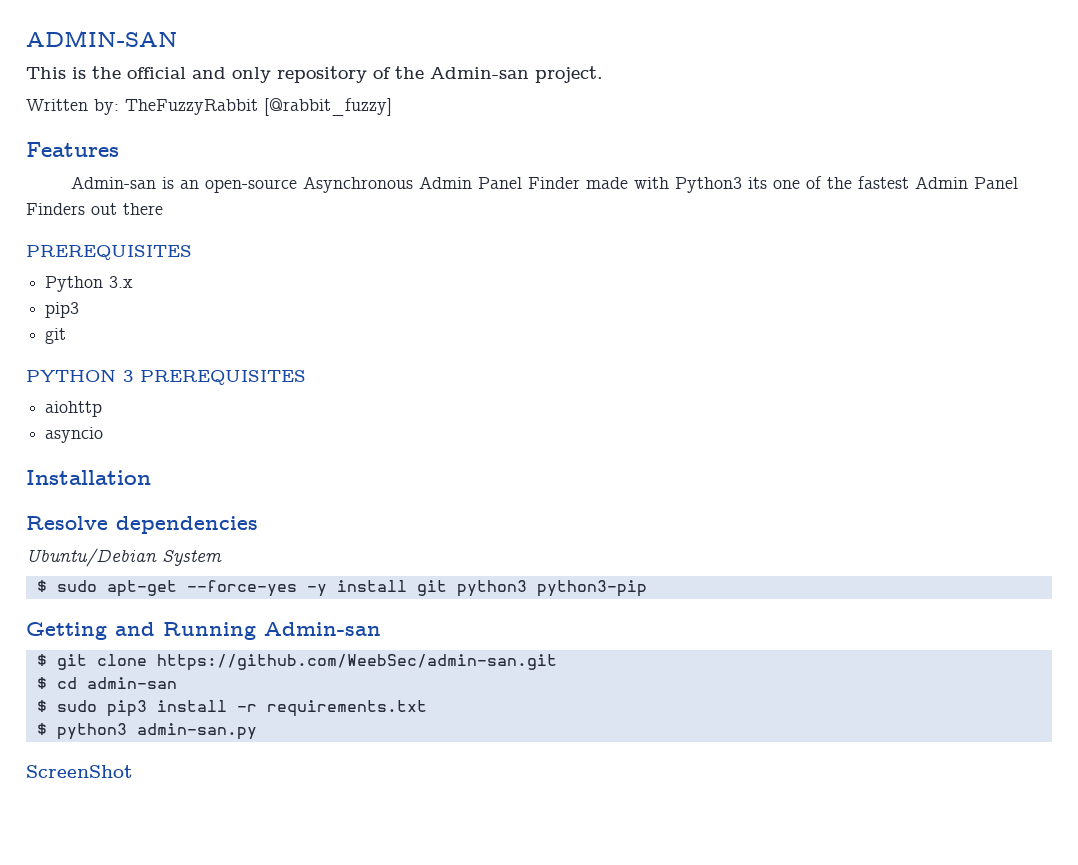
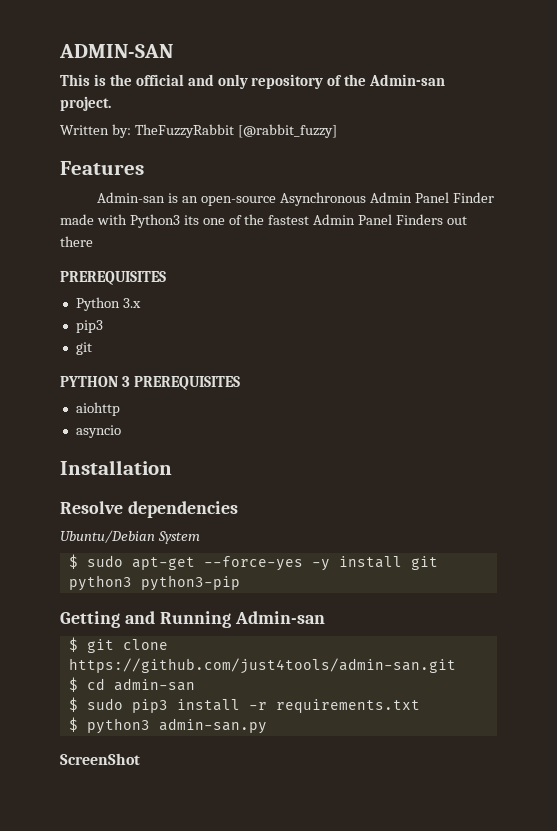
[156,654,557,671] https://github.com/WeebSec/admin-san.git -> [68,658,456,674] https://github.com/just4tools/admin-san.git

